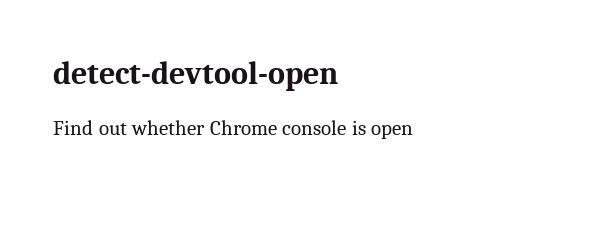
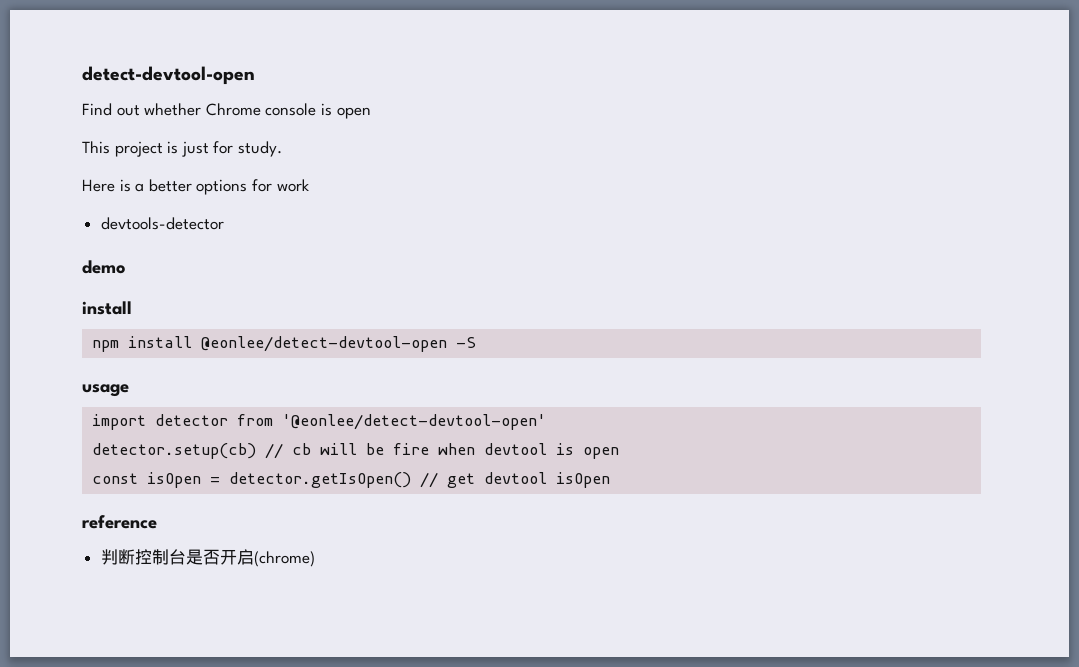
(414, 131) none -> [82,141,282,157] [82,179,309,195] [100,217,224,230] [82,260,126,274] [82,301,132,315] [92,336,477,352] [82,384,129,397] [92,414,547,430] [92,443,620,459] [92,472,611,488] [82,515,157,529] [100,549,315,567] // This project is just for study. // Here is a better options for work // devtools-detector // demo // install // npm install @eonlee/detect-devtool-open -S // usage // import detector from '@eonlee/detect-devtool-open' // detector.setup(cb) // cb will be fire when devtool is open // const isOpen = detector.getIsOpen() // get devtool isOpen // reference // 判断控制台是否开启(chrome)

